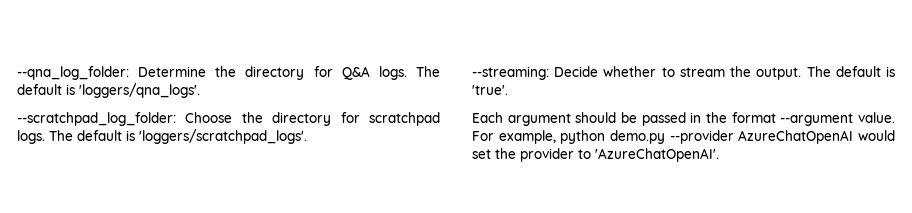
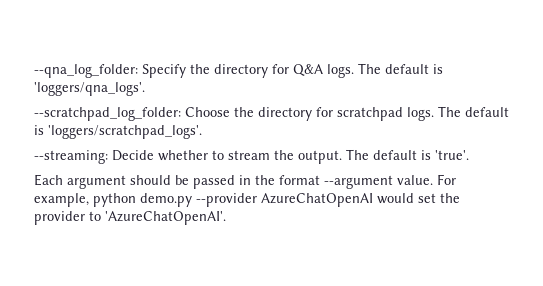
[138,66,207,77] Determine -> [142,64,186,78] Specify

